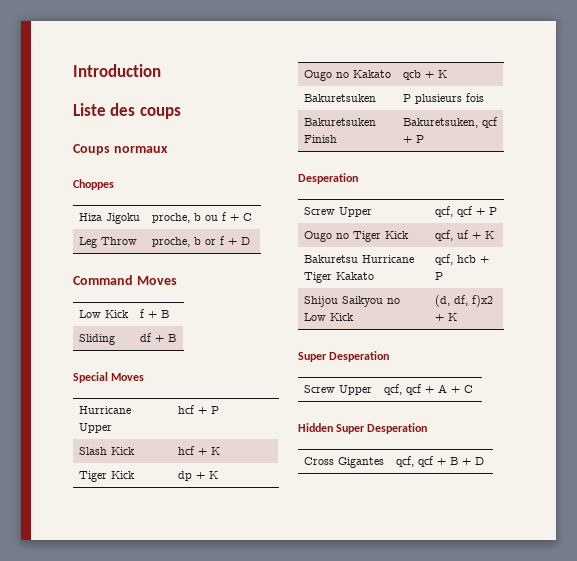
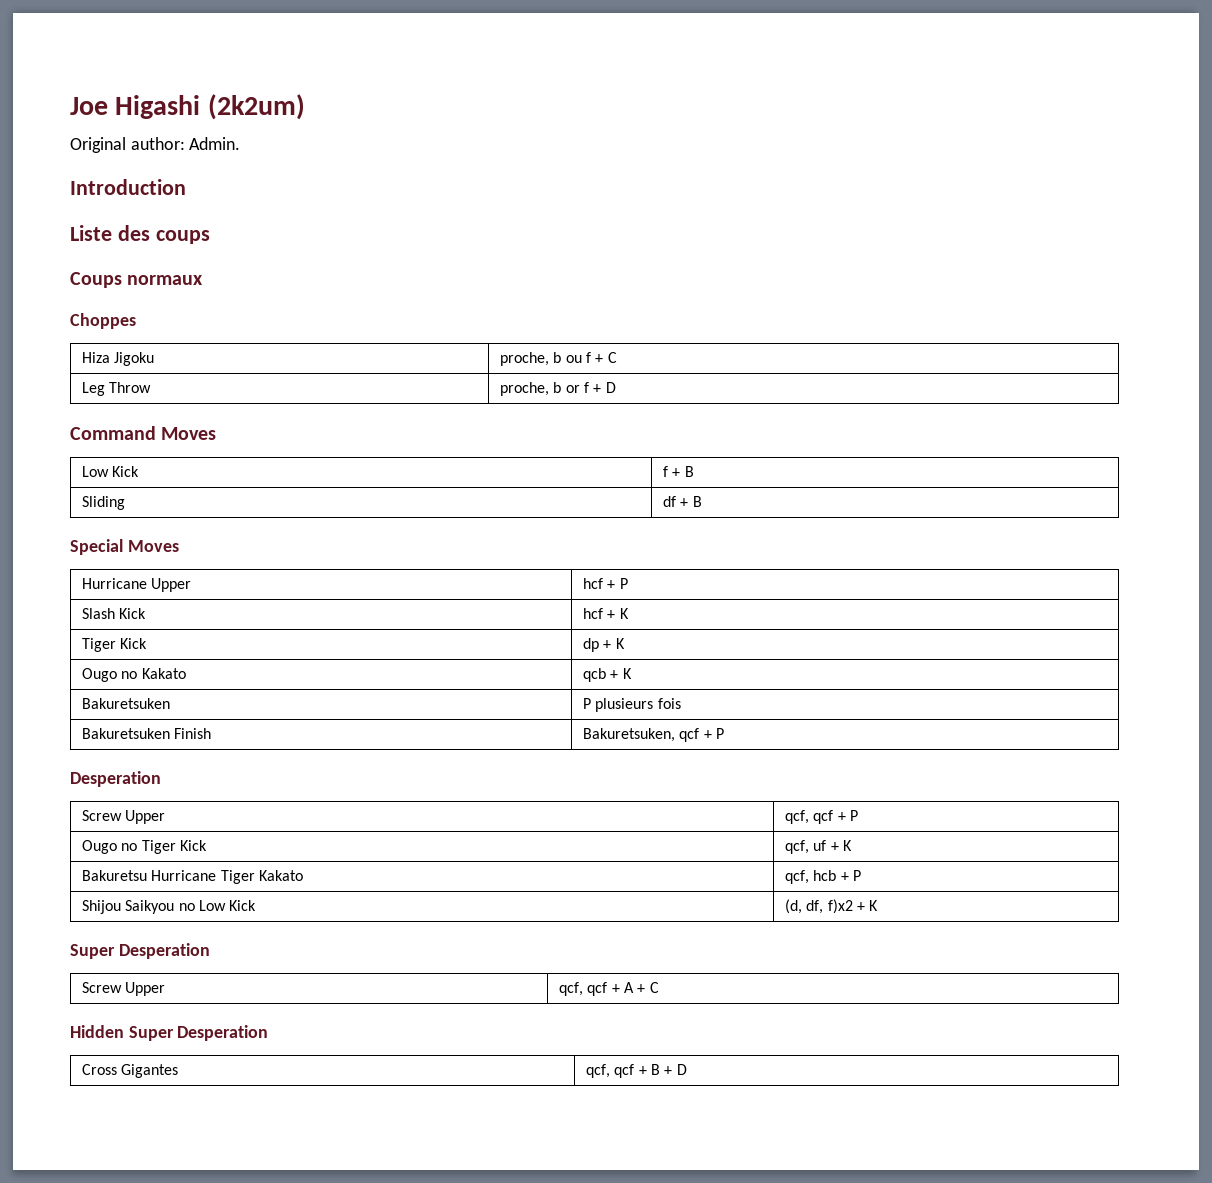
(73, 70) none -> [70,94,305,120] [70,137,241,153] Joe Higashi (2k2um) // Original author: Admin. //

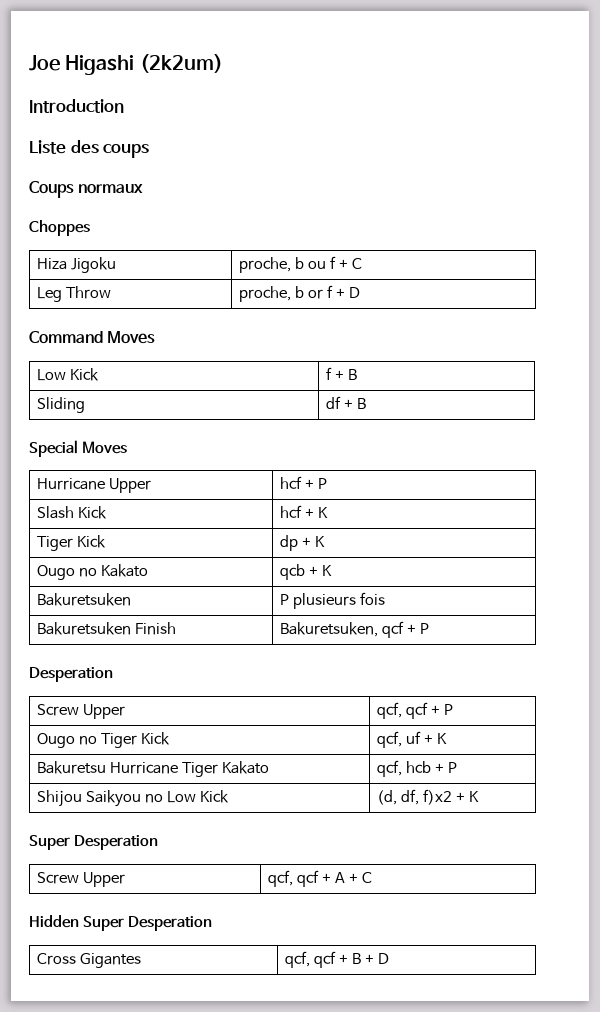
[70,137,241,153] // Original author: Admin. -> (223, 63) none

